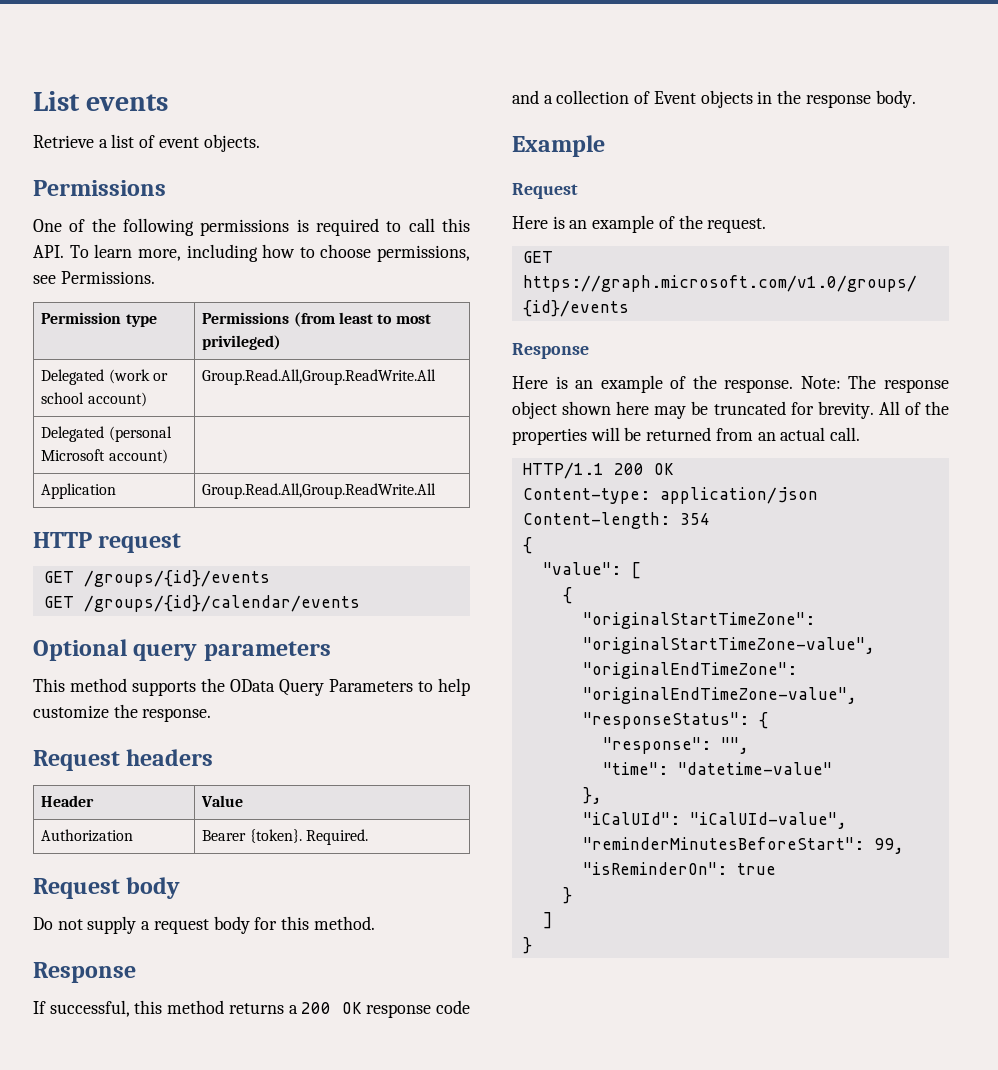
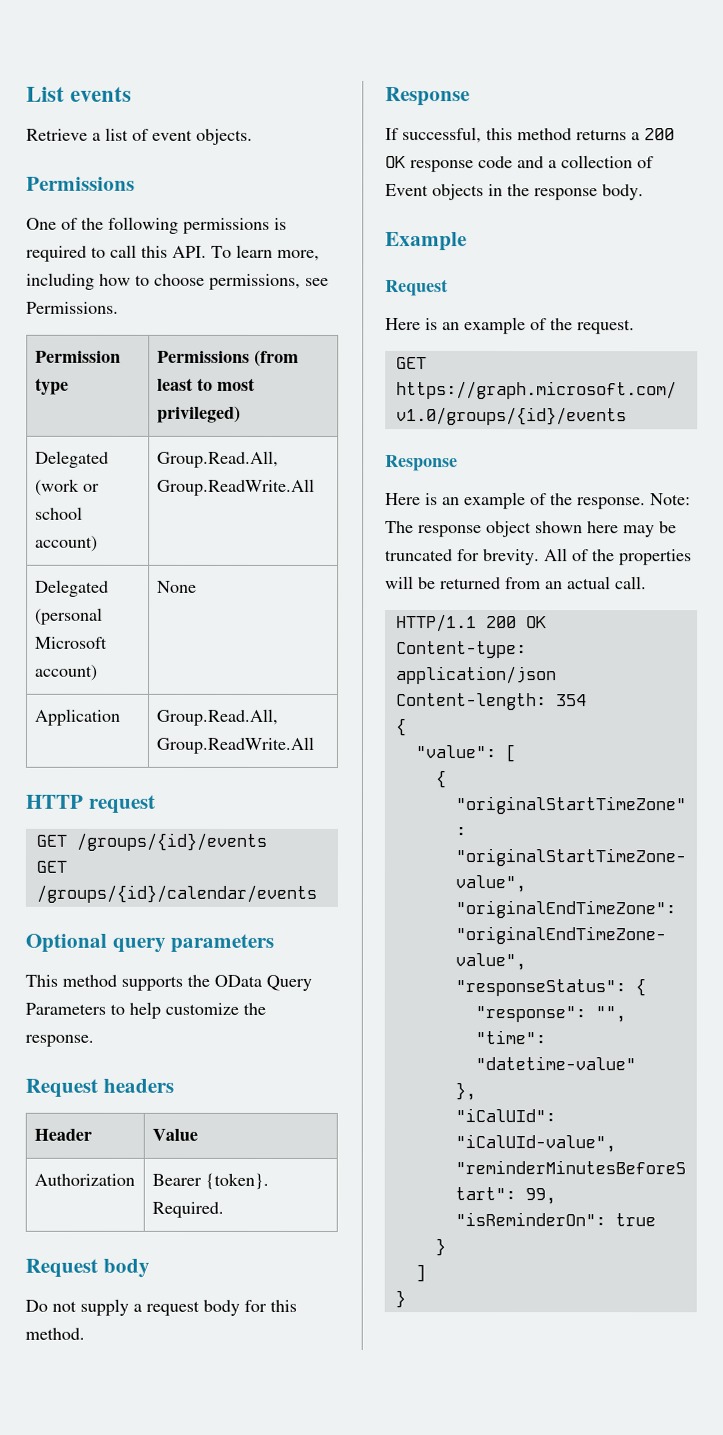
[202,369,437,385] Group.Read.All,Group.ReadWrite.All -> [156,450,279,468] [156,478,315,496] Group.Read.All, Group.ReadWrite.All
(168, 456) | -> [156,580,197,593] | None
[202,483,437,499] Group.Read.All,Group.ReadWrite.All -> [155,708,279,726] [155,736,314,754] Group.Read.All, Group.ReadWrite.All

